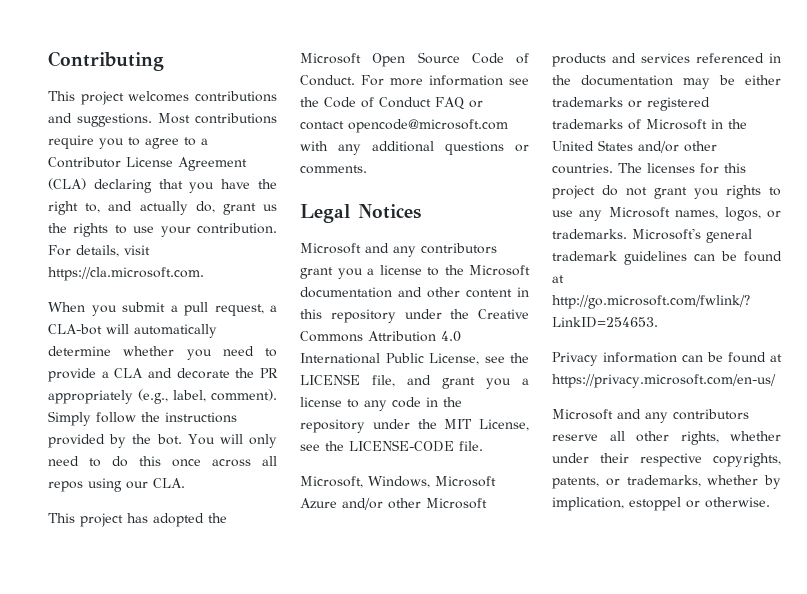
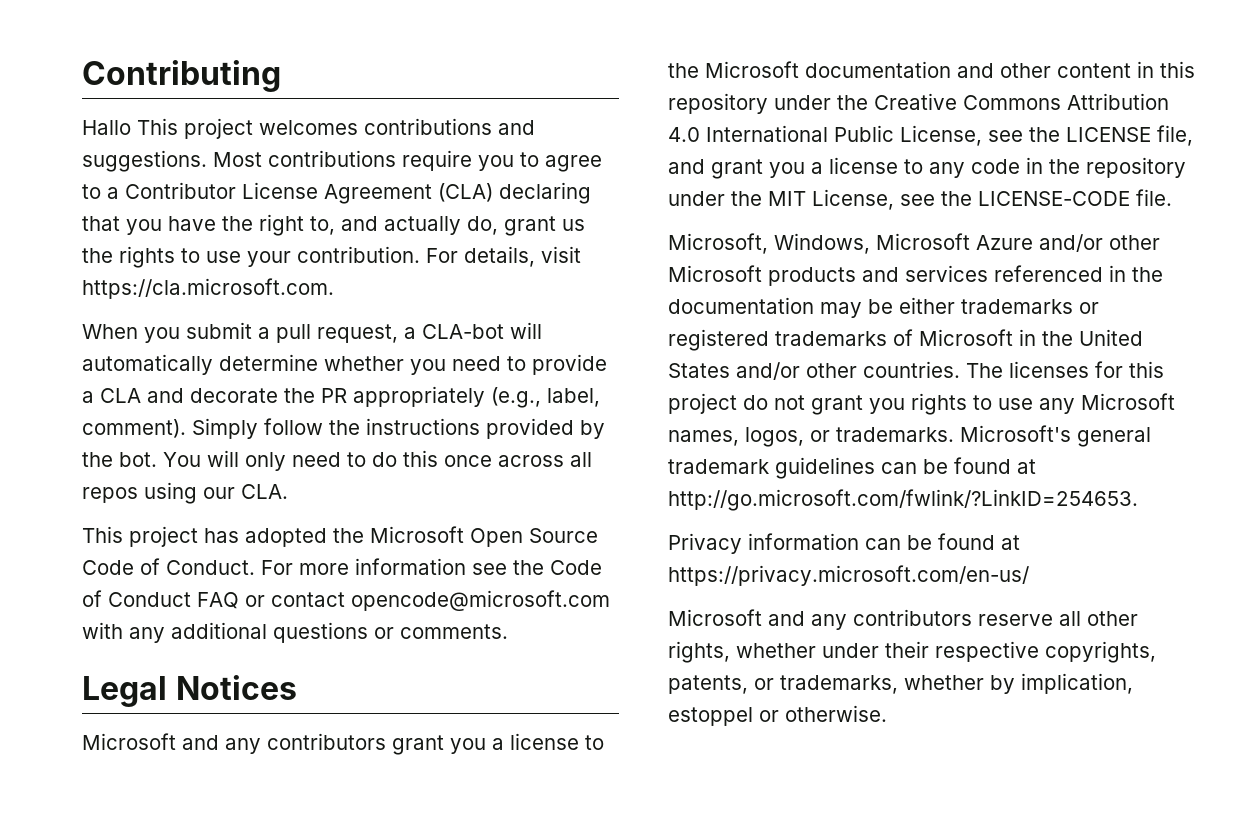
(164, 61) none -> [82,120,131,135] Hallo

